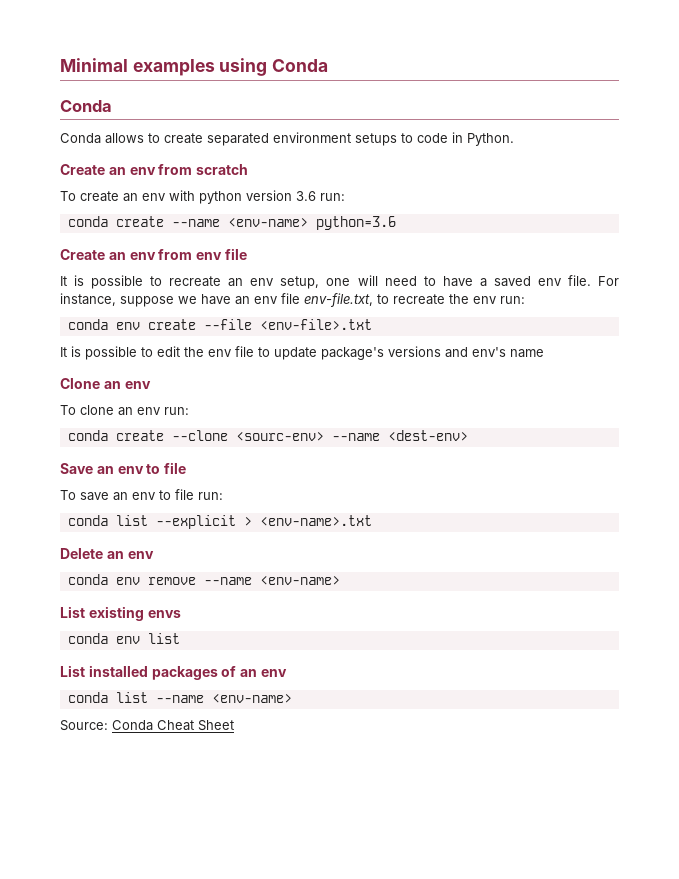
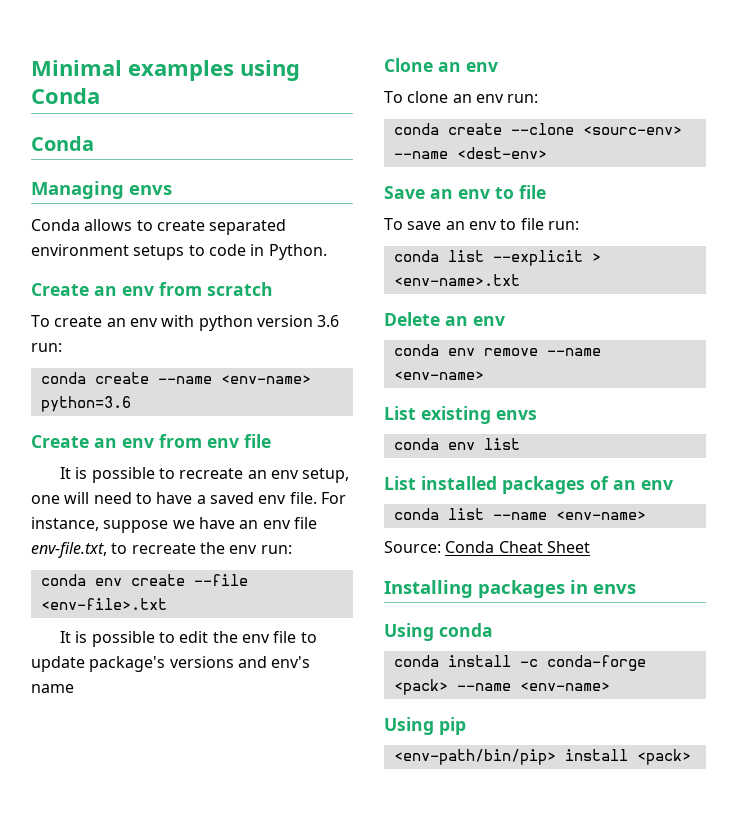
(112, 106) none -> [31,181,172,199] // Managing envs
(234, 725) none -> [384,580,636,598] [384,623,493,641] [393,655,646,671] [393,679,610,695] [384,717,466,735] [393,749,691,765] // Installing packages in envs // Using conda // conda install -c conda-forge <pack> --name <env-name> // Using pip // <env-path/bin/pip> install <pack>

